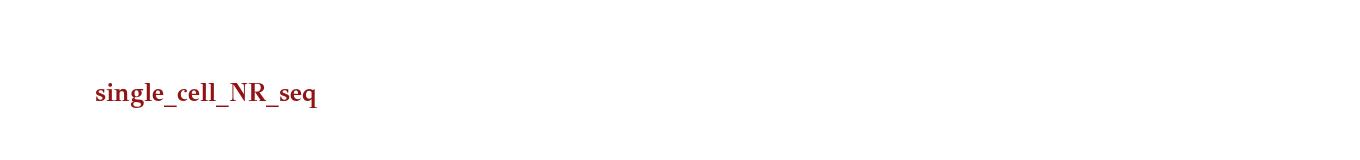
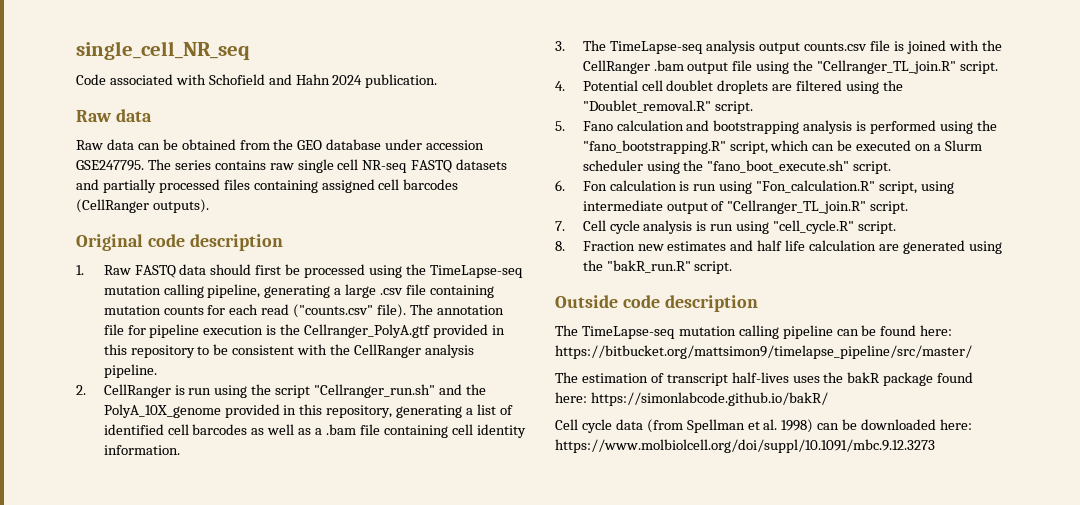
(317, 95) none -> [76,74,438,88] [76,109,152,122] [76,139,485,150] [76,159,508,173] [76,179,459,193] [76,199,209,213] [76,234,283,251] [76,264,523,278] [103,284,494,298] [103,304,504,318] [103,324,505,338] [103,344,474,358] [103,364,157,378] [76,384,486,398] [103,404,513,418] [103,424,526,438] [103,445,180,455] [555,40,1002,54] [582,60,998,74] [555,80,903,94] [582,100,753,114] [555,120,997,134] [582,140,982,154] [582,160,892,174] [555,180,954,194] [582,200,909,214] [555,220,896,234] [555,240,1002,254] [582,260,733,274] [555,295,758,312] [555,325,953,339] [555,345,972,359] [555,372,974,386] [555,392,828,406] [555,419,973,433] [555,439,935,453] // Code associated with Schofield and Hahn 2024 publication. // Raw data // Raw data can be obtained from the GEO database under accession GSE247795. The series contains raw single cell NR-seq FASTQ datasets and partially processed files containing assigned cell barcodes (CellRanger outputs). // Original code description // 1. Raw FASTQ data should first be processed using the TimeLapse-seq mutation calling pipeline, generating a large .csv file containing mutation counts for each read ("counts.csv" file). The annotation file for pipeline execution is the Cellranger_PolyA.gtf provided in this repository to be consistent with the CellRanger analysis pipeline. // 2. CellRanger is run using the script "Cellranger_run.sh" and the PolyA_10X_genome provided in this repository, generating a list of identified cell barcodes as well as a .bam file containing cell identity information. // 3. The TimeLapse-seq analysis output counts.csv file is joined with the CellRanger .bam output file using the "Cellranger_TL_join.R" script. // 4. Potential cell doublet droplets are filtered using the "Doublet_removal.R" script. // 5. Fano calculation and bootstrapping analysis is performed using the "fano_bootstrapping.R" script, which can be executed on a Slurm scheduler using the "fano_boot_execute.sh" script. // 6. Fon calculation is run using "Fon_calculation.R" script, using intermediate output of "Cellranger_TL_join.R" script. // 7. Cell cycle analysis is run using "cell_cycle.R" script. // 8. Fraction new estimates and half life calculation are generated using the "bakR_run.R" script. // Outside code description // The TimeLapse-seq mutation calling pipeline can be found here: https://bitbucket.org/mattsimon9/timelapse_pipeline/src/master/ // The estimation of transcript half-lives uses the bakR package found here: https://simonlabcode.github.io/bakR/ // Cell cycle data (from Spellman et al. 1998) can be downloaded here: https://www.molbiolcell.org/doi/suppl/10.1091/mbc.9.12.3273

